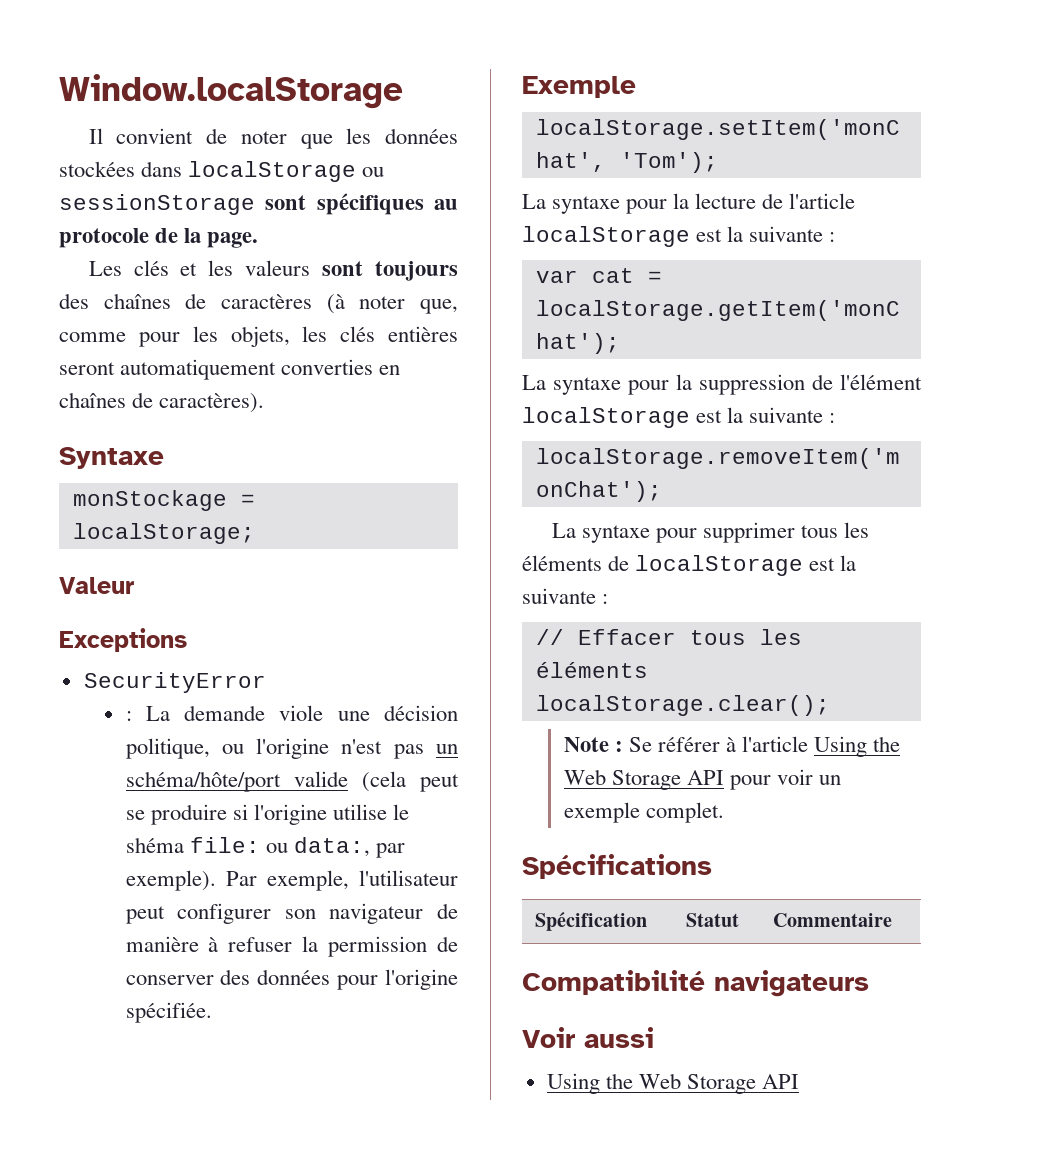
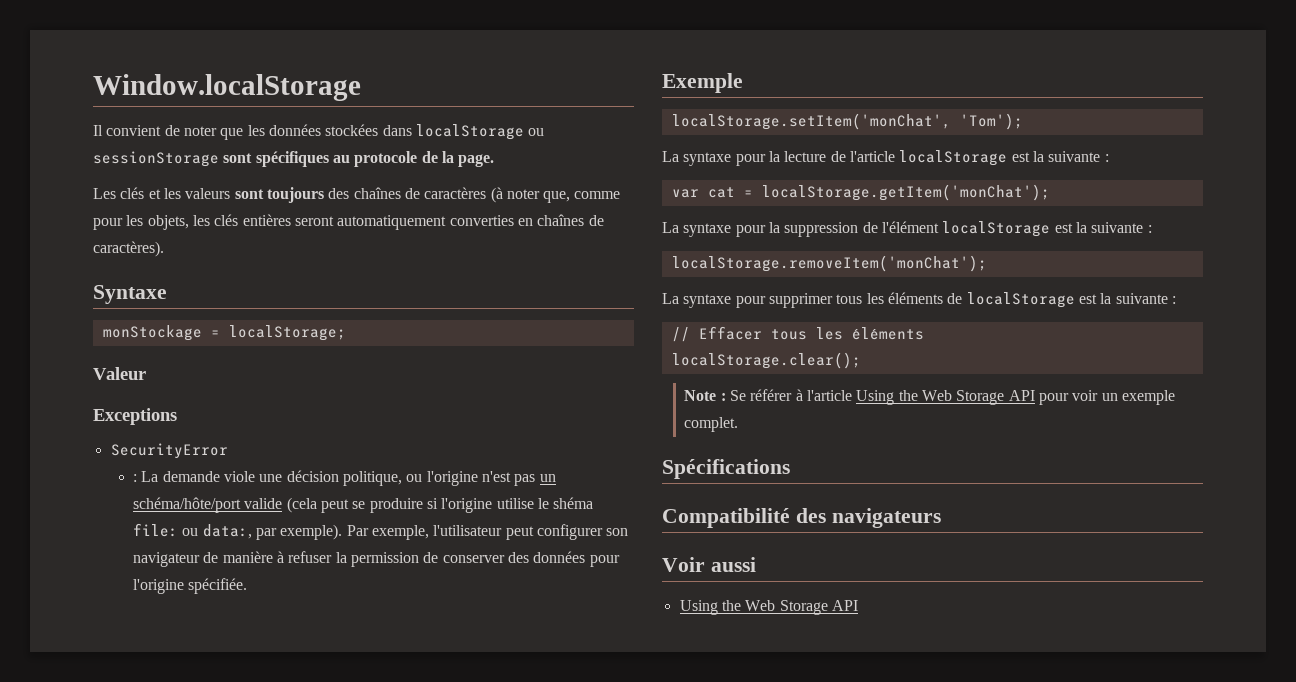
[534,912,647,931] [685,913,739,927] [772,913,892,927] // Spécification | Statut | Commentaire -> (790, 469) none
(705, 982) none -> [795,508,826,523] des

